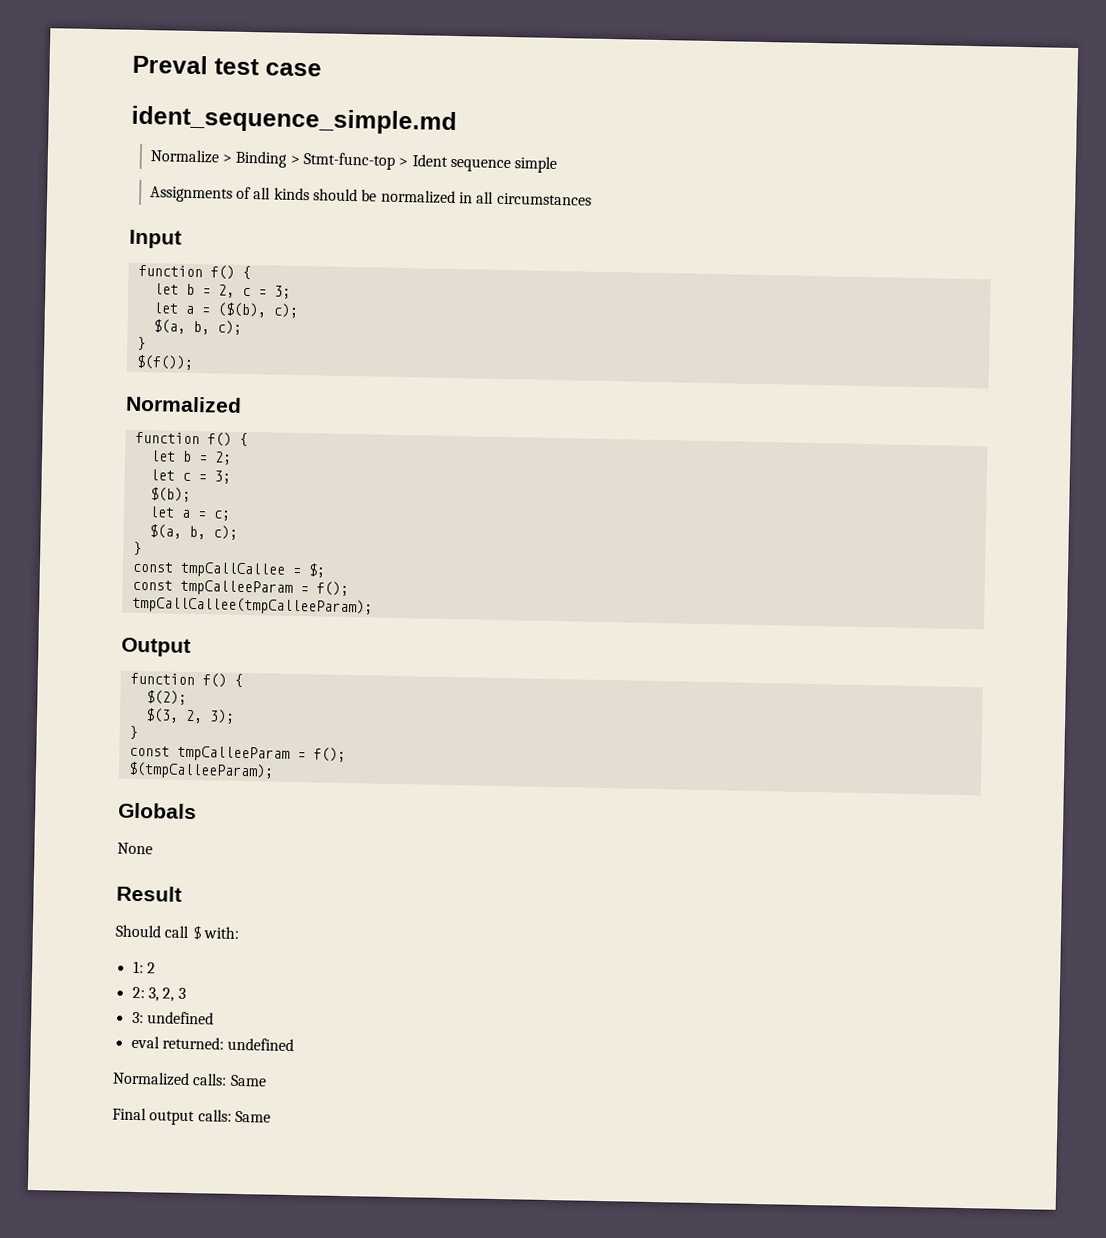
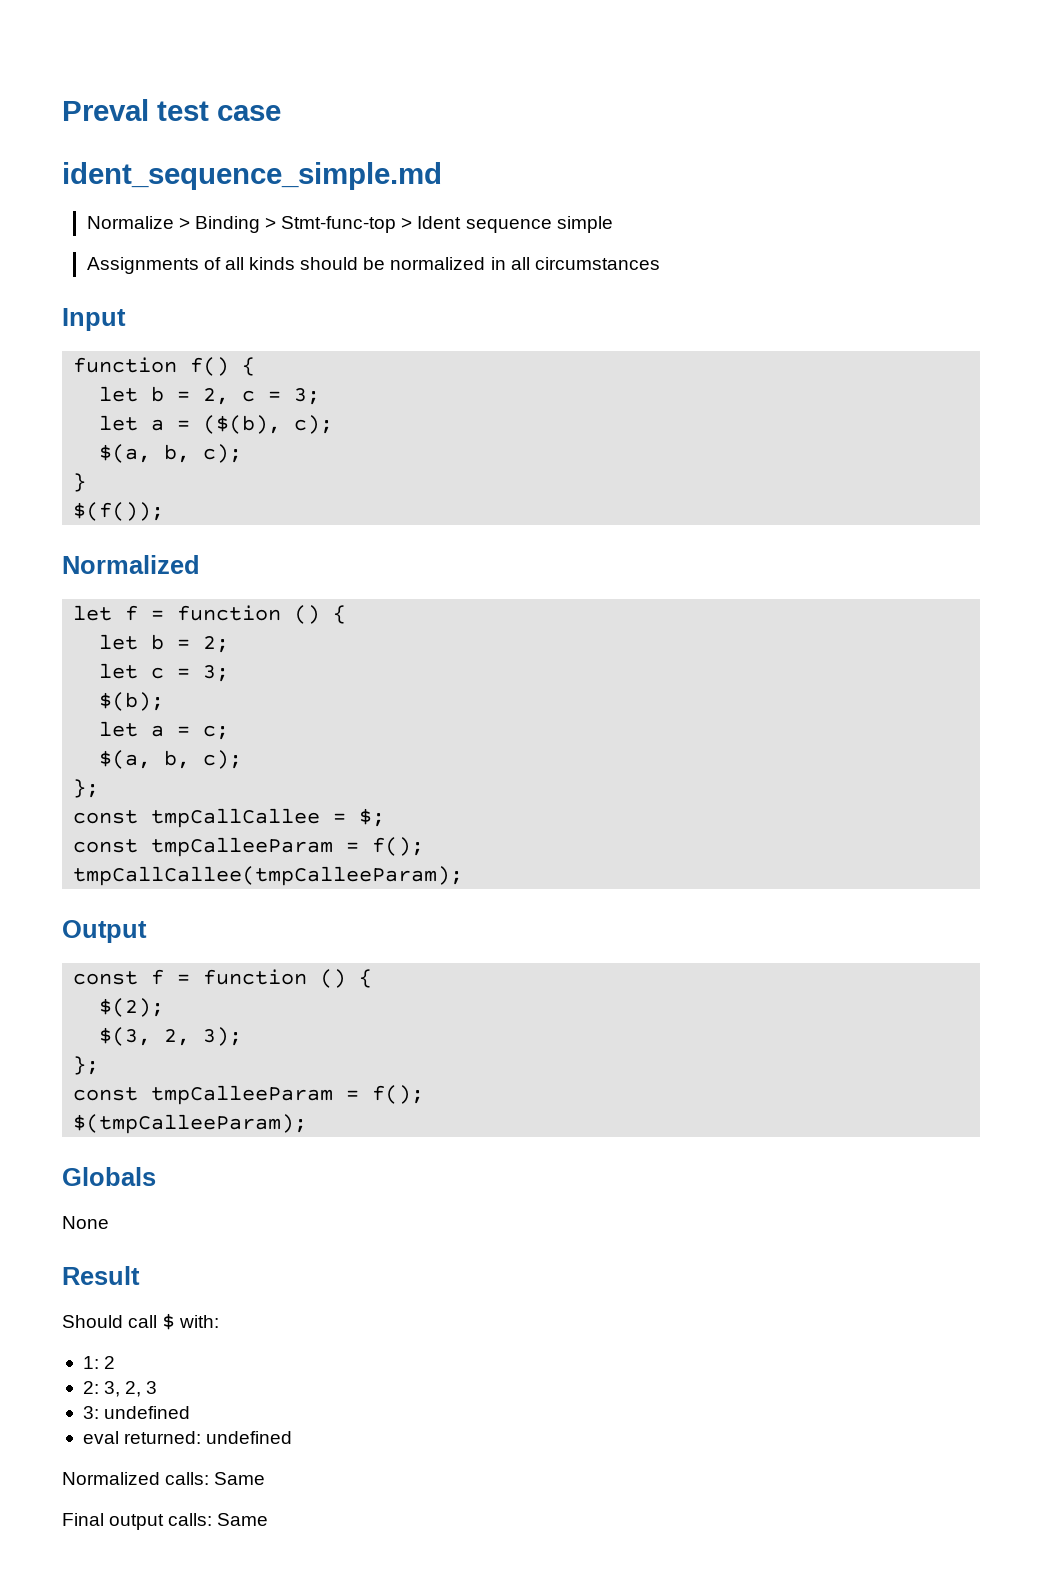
[134,431,232,447] function f() -> [73,605,321,624] let f = function ()
[132,541,142,556] } -> [73,779,100,798] };
[129,672,227,688] function f() -> [73,969,347,988] const f = function ()
[128,725,138,739] } -> [73,1056,100,1075] };

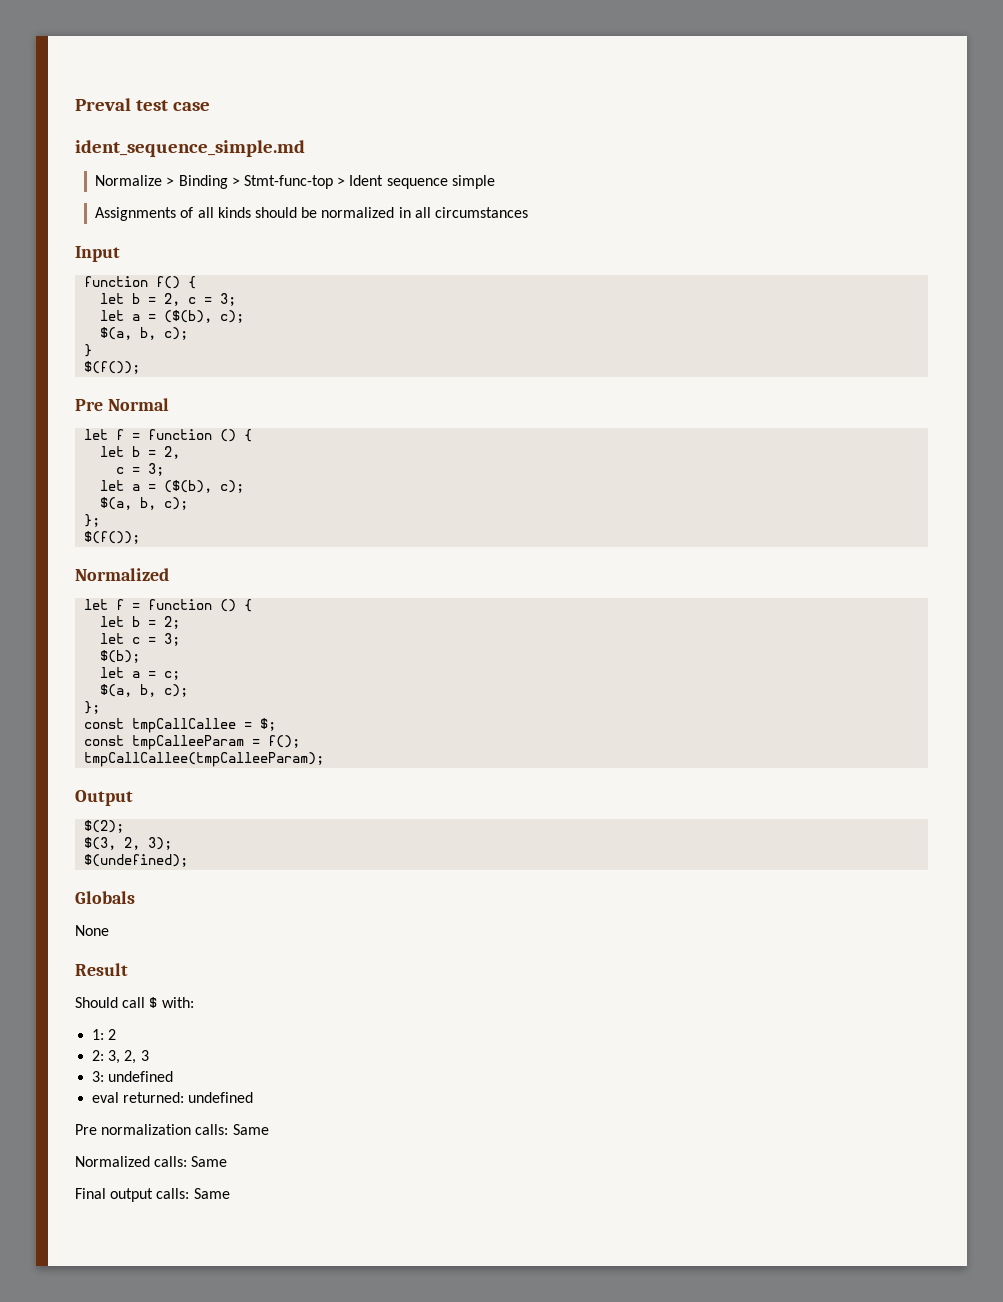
(165, 511) none -> [75,398,169,411] [84,429,253,442] [100,446,181,459] [116,463,165,476] [100,480,245,493] [100,497,189,510] [84,514,101,527] [84,531,141,544] // Pre Normal // let f = function () { // let b = 2, // c = 3; // let a = ($(b), c); // $(a, b, c); // }; // $(f());
[73,969,373,988] [99,998,165,1017] [99,1027,243,1046] [73,1056,100,1075] [73,1085,425,1105] [73,1114,308,1134] const f = function () { // $(2); // $(3, 2, 3); // }; // const tmpCalleeParam = f(); // $(tmpCalleeParam); -> [84,820,125,833] [84,837,173,850] [84,854,189,867] $(2); // $(3, 2, 3); // $(undefined);
(293, 1437) none -> [75,1124,269,1135] // Pre normalization calls: Same

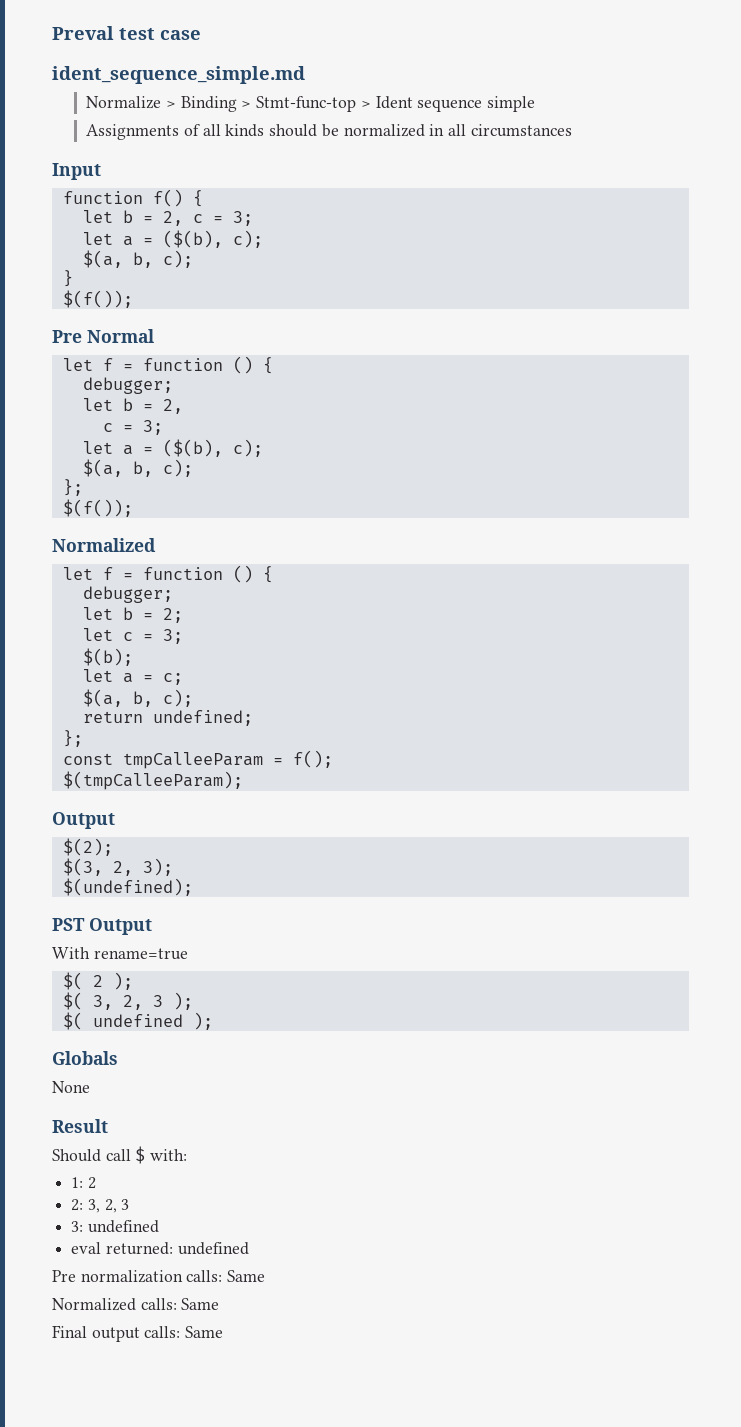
(253, 435) none -> [82,377,173,394] // debugger;
(253, 605) none -> [82,586,173,603] // debugger;
[84,701,101,714] [84,718,277,733] // }; // const tmpCallCallee = $; -> [82,710,253,726] [62,730,83,747] // return undefined; // };
[84,752,325,767] tmpCallCallee(tmpCalleeParam); -> [62,771,243,790] $(tmpCalleeParam);
(189, 860) none -> [52,918,152,935] [52,947,188,960] [62,972,133,990] [62,992,193,1010] [62,1012,213,1030] // PST Output // With rename=true // $( 2 ); // $( 3, 2, 3 ); // $( undefined );

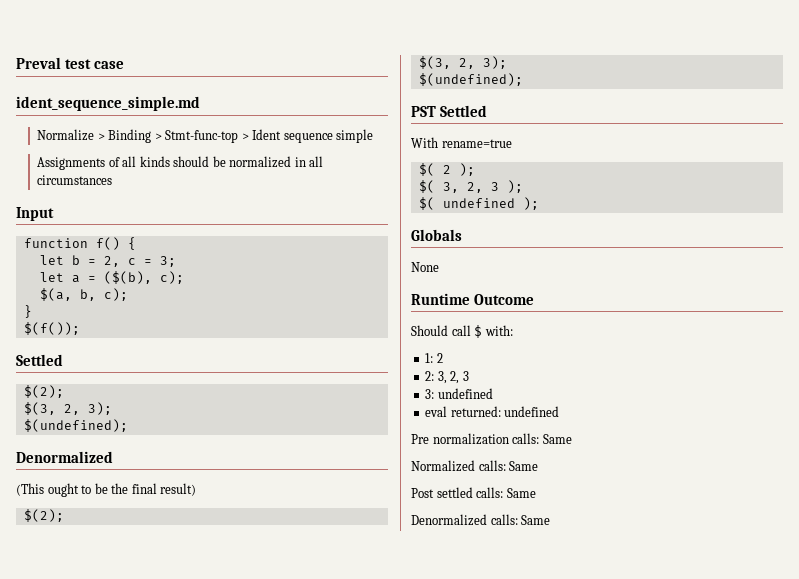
[52,329,154,343] [62,356,273,374] [82,377,173,394] [82,398,183,414] [102,420,163,435] [82,439,263,457] [82,459,193,477] [62,479,83,496] [62,499,133,517] [52,538,156,552] [62,565,273,583] [82,586,173,603] [82,607,183,623] [82,628,183,644] [82,648,133,666] [82,669,183,685] [82,689,193,707] [82,710,253,726] [62,730,83,747] [62,750,333,769] [62,771,243,790] [52,812,115,829] Pre Normal // let f = function () { // debugger; // let b = 2, // c = 3; // let a = ($(b), c); // $(a, b, c); // }; // $(f()); // Normalized // let f = function () { // debugger; // let b = 2; // let c = 3; // $(b); // let a = c; // $(a, b, c); // return undefined; // }; // const tmpCalleeParam = f(); // $(tmpCalleeParam); // Output -> [16,354,63,366] [23,385,64,398] [23,402,112,415] [23,419,128,432] [16,451,113,463] [16,483,197,497] Settled // $(2); // $(3, 2, 3); // $(undefined); // Denormalized // (This ought to be the final result)
[89,918,152,935] Output -> [439,105,487,117] Settled
[52,1119,108,1133] Result -> [411,293,534,305] Runtime Outcome
[52,1325,224,1342] Final output calls: Same -> [411,487,536,498] [411,514,551,526] Post settled calls: Same // Denormalized calls: Same

